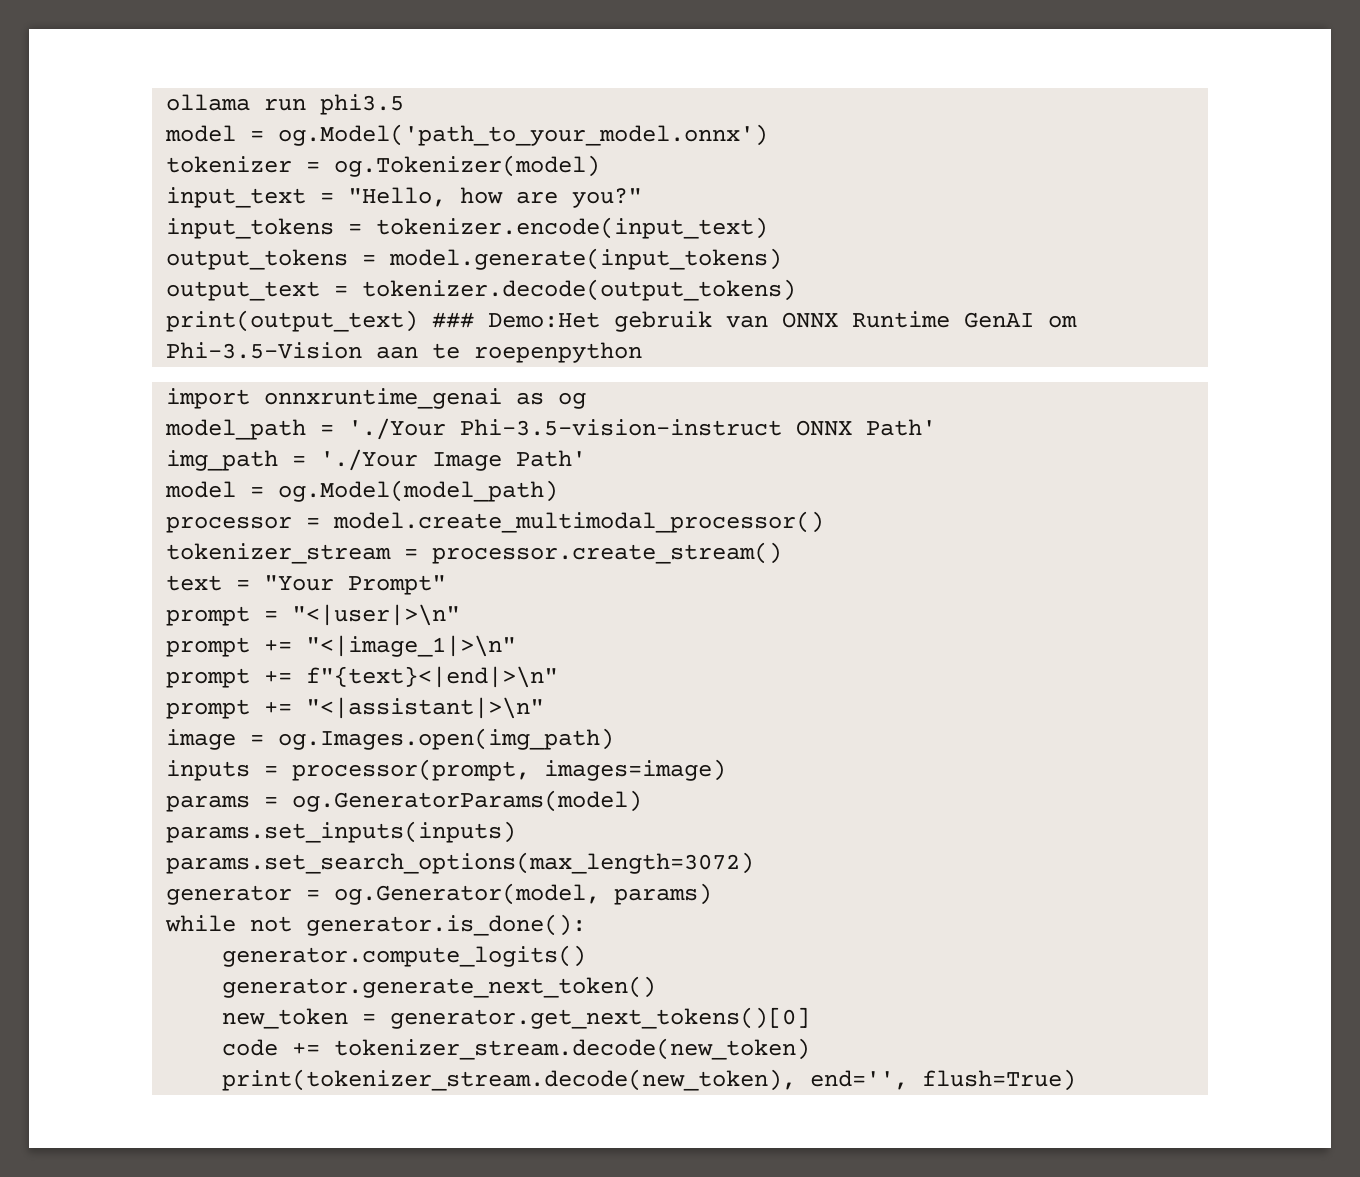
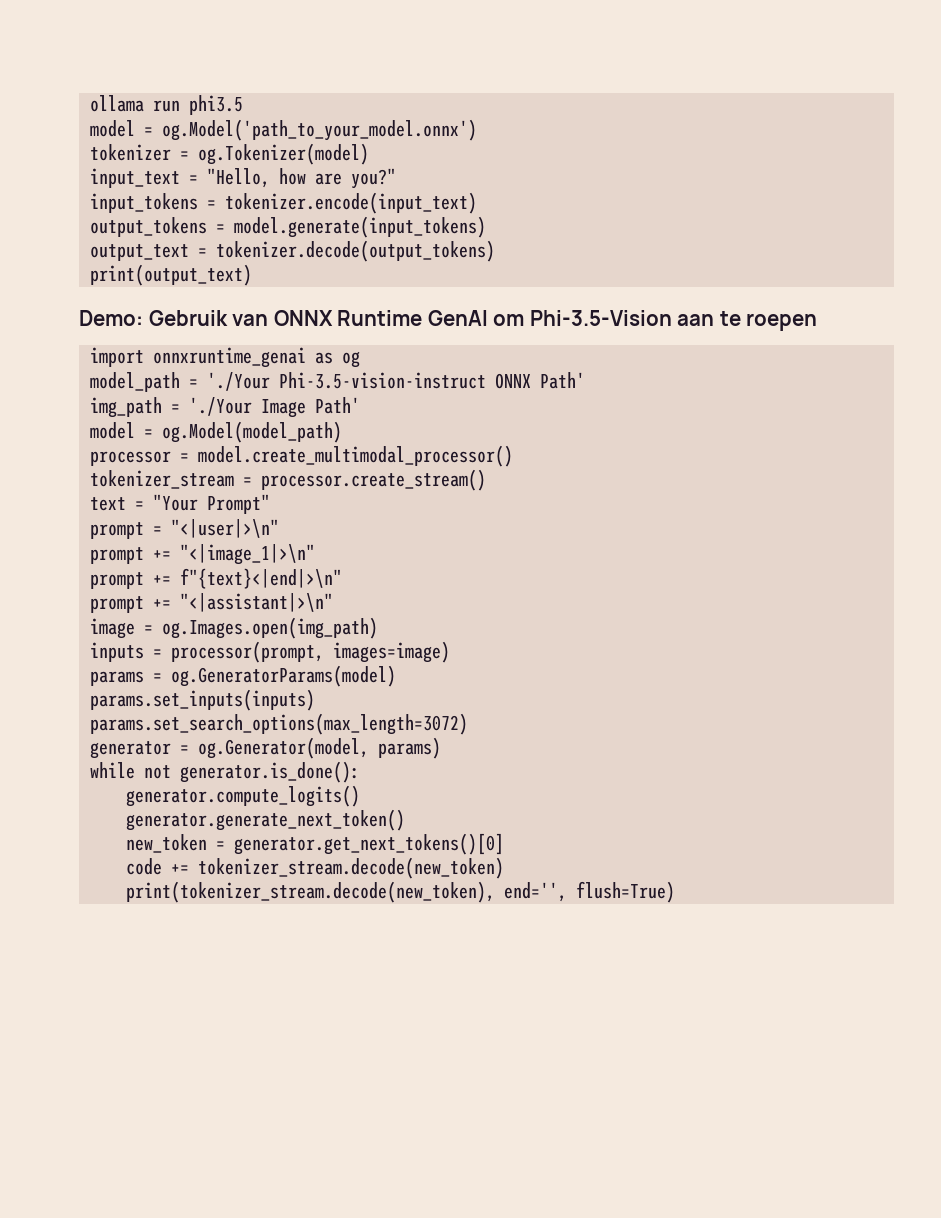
[431,311,712,332] ### Demo:Het gebruik -> [79,310,228,326] // Demo: Gebruik
[473,342,642,363] roepenpython -> [746,313,818,331] roepen

